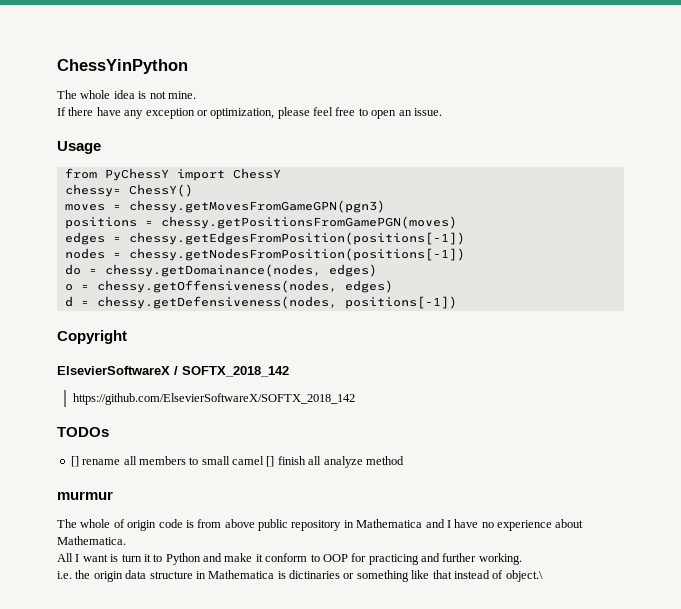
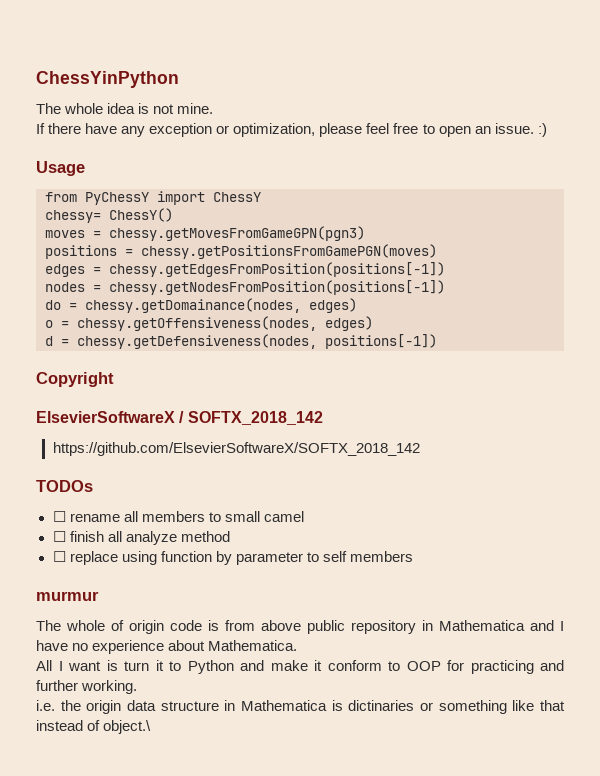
(442, 112) none -> [537,123,547,137] :)
[70,456,79,467] [] -> [52,511,66,522] ☐
[266,456,275,467] [] -> [52,531,66,542] // ☐
(404, 460) none -> [52,551,413,565] // ☐ replace using function by parameter to self members

